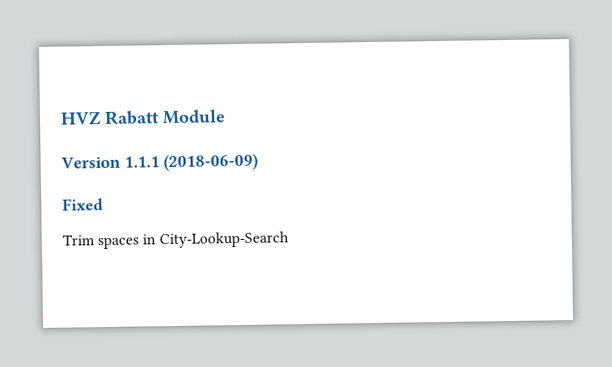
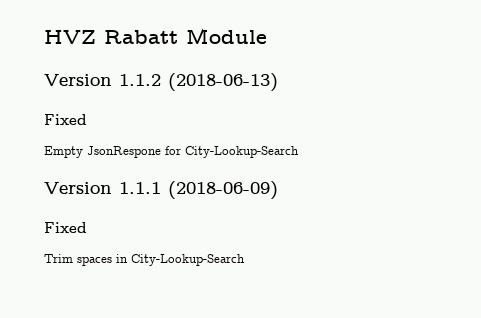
(226, 117) none -> [44,73,278,92] [44,114,87,125] [44,146,299,158] // Version 1.1.2 (2018-06-13) // Fixed // Empty JsonRespone for City-Lookup-Search

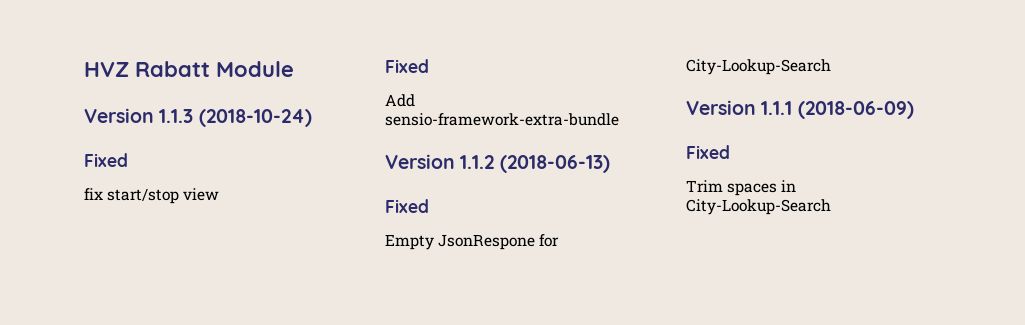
(267, 36) none -> [84,108,312,127] [84,153,128,167] [84,188,220,204] [385,59,429,73] [385,94,415,107] [385,113,619,126] // Version 1.1.3 (2018-10-24) // Fixed // fix start/stop view // Fixed // Add sensio-framework-extra-bundle

